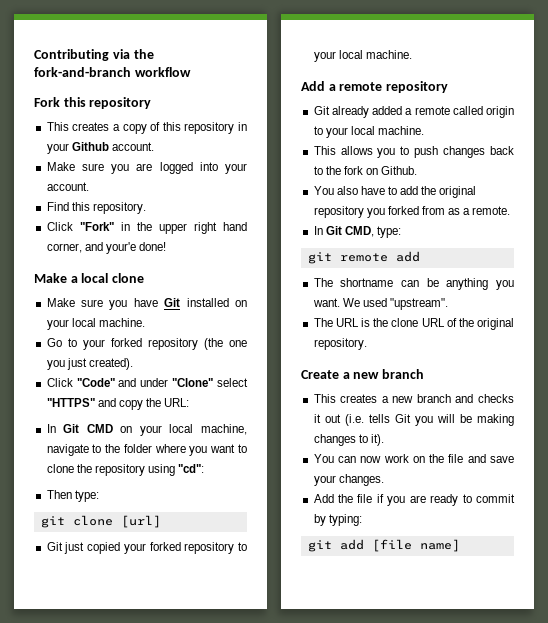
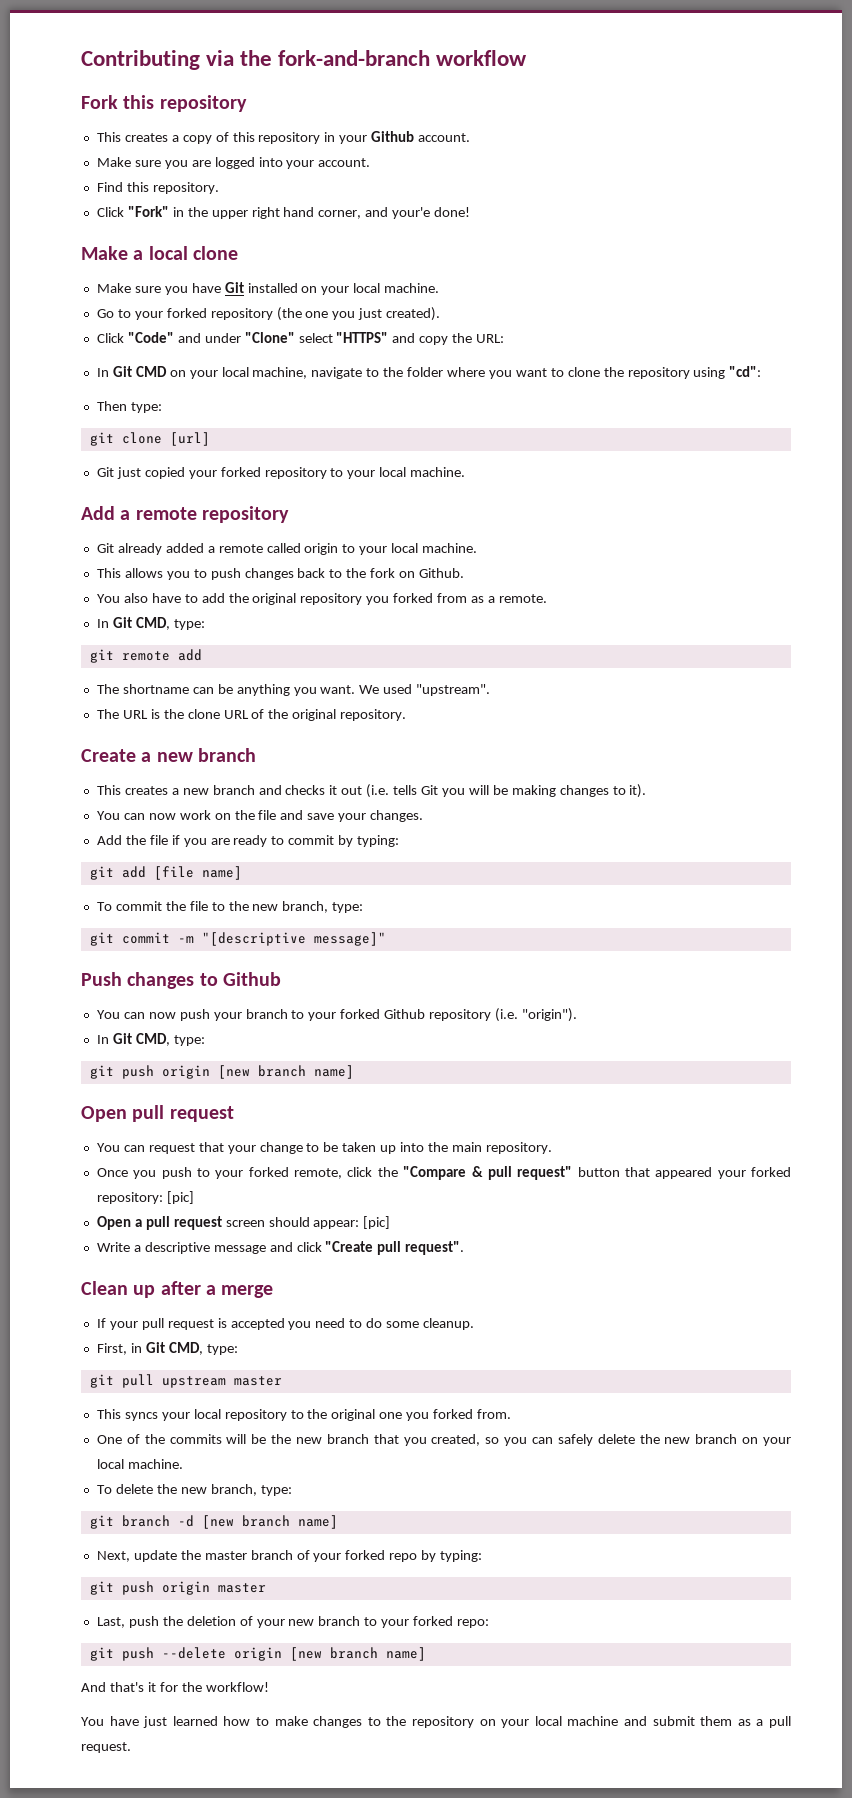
(460, 545) none -> [96,901,364,913] [89,932,386,946] [81,972,281,989] [96,1008,577,1022] [96,1033,205,1046] [89,1065,354,1079] [81,1105,234,1122] [96,1142,552,1154] [96,1166,792,1180] [96,1191,194,1204] [96,1216,391,1230] [96,1241,465,1255] [81,1281,274,1298] [96,1318,475,1330] [96,1342,238,1355] [89,1374,282,1388] [96,1409,512,1421] [96,1434,791,1446] [96,1459,183,1469] [96,1484,292,1496] [89,1515,338,1529] [96,1550,483,1562] [89,1581,266,1595] [96,1616,490,1628] [89,1647,426,1661] [81,1682,269,1692] [81,1716,792,1728] [81,1742,131,1753] // To commit the file to the new branch, type: // git commit -m "[descriptive message]" // Push changes to Github // You can now push your branch to your forked Github repository (i.e. "origin"). // In Git CMD, type: // git push origin [new branch name] // Open pull request // You can request that your change to be taken up into the main repository. // Once you push to your forked remote, click the "Compare & pull request" button that appeared your forked repository: [pic] // Open a pull request screen should appear: [pic] // Write a descriptive message and click "Create pull request". // Clean up after a merge // If your pull request is accepted you need to do some cleanup. // First, in Git CMD, type: // git pull upstream master // This syncs your local repository to the original one you forked from. // One of the commits will be the new branch that you created, so you can safely delete the new branch on your local machine. // To delete the new branch, type: // git branch -d [new branch name] // Next, update the master branch of your forked repo by typing: // git push origin master // Last, push the deletion of your new branch to your forked repo: // git push --delete origin [new branch name] // And that's it for the workflow! // You have just learned how to make changes to the repository on your local machine and submit them as a pull request.

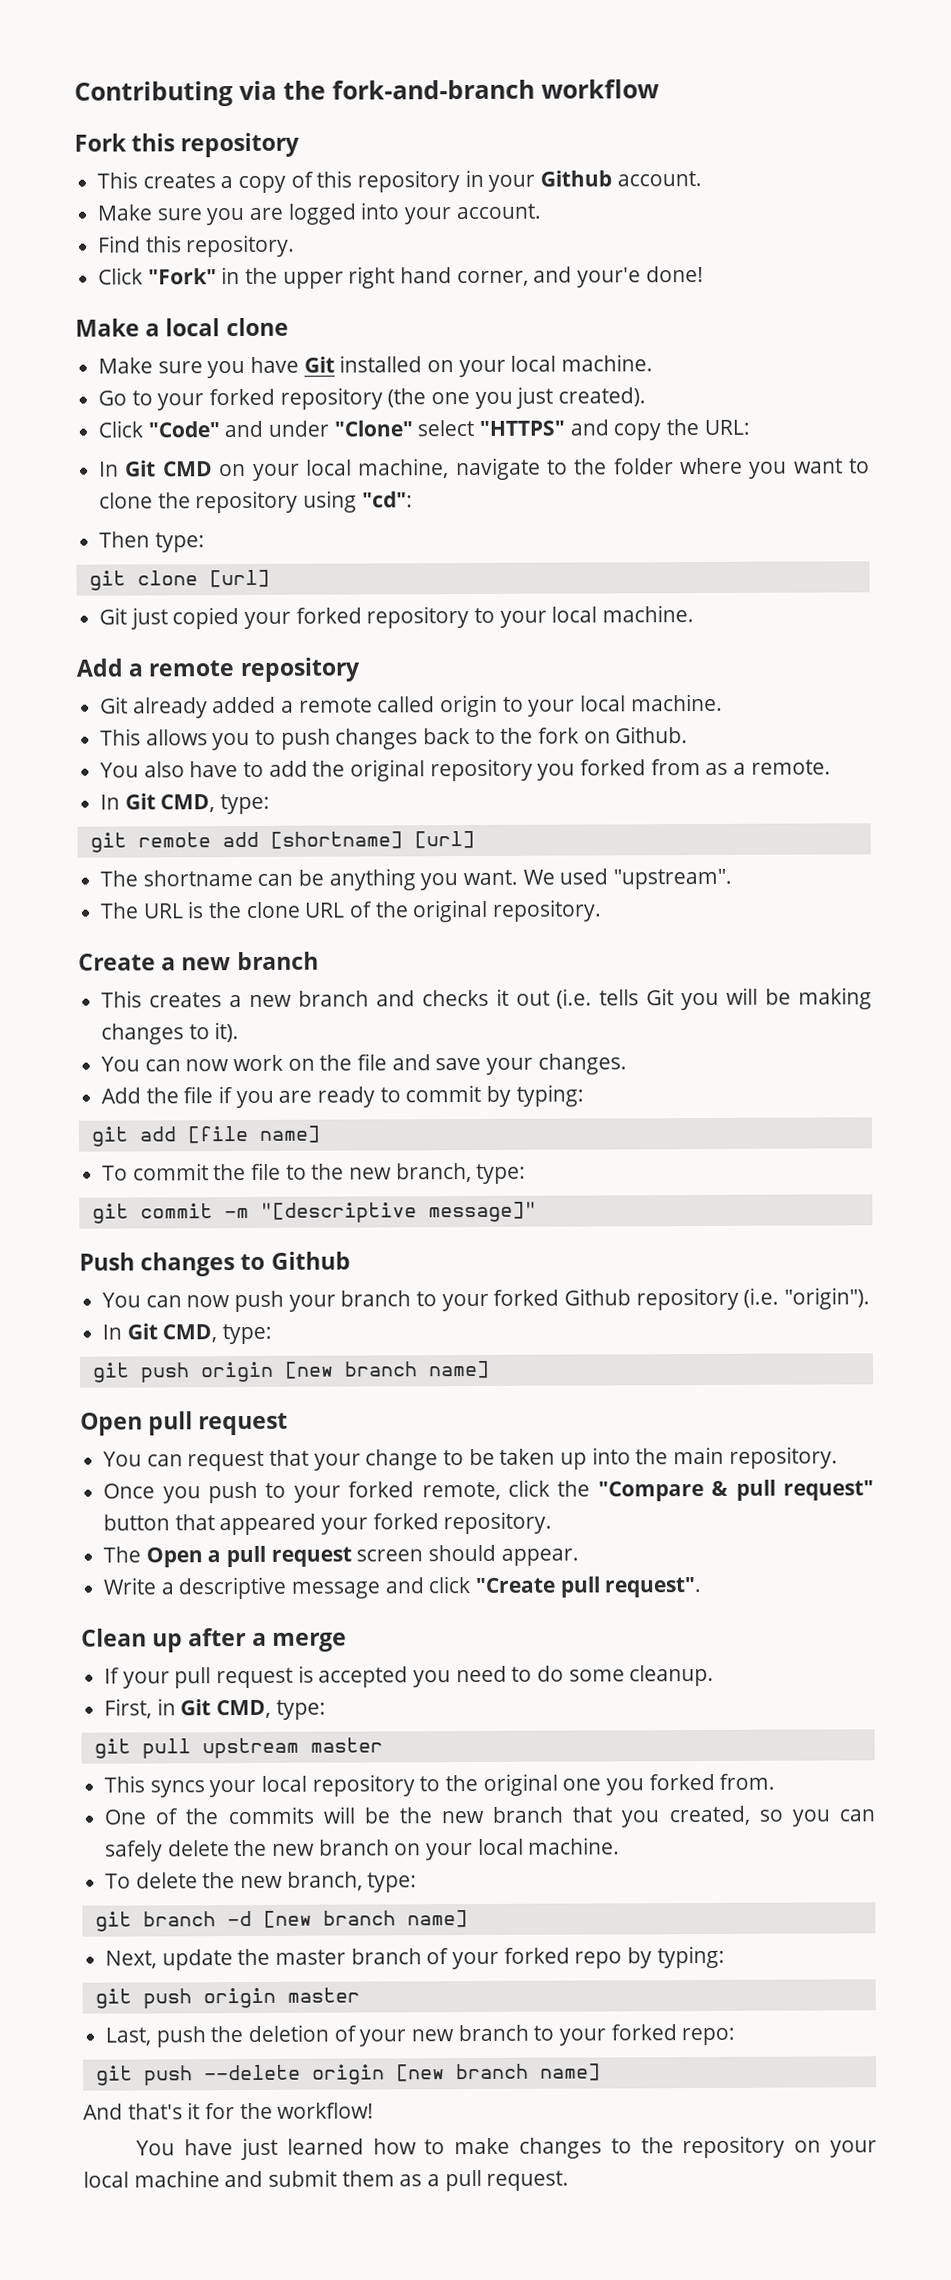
(202, 655) none -> [269,831,475,849] [shortname] [url]
[96,1191,194,1204] repository: [pic] // -> [443,1511,553,1535] [103,1546,142,1563] repository. // The
[313,1216,391,1229] appear: [pic] -> [500,1548,579,1566] appear.

